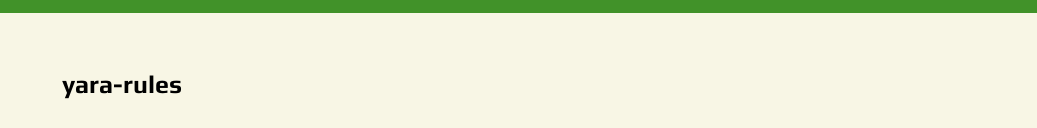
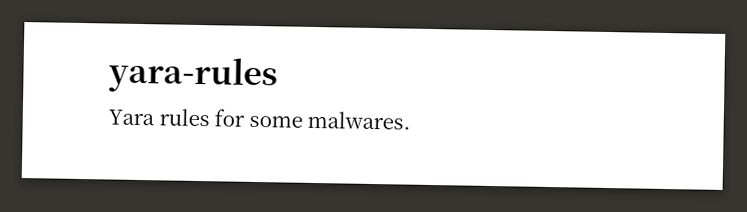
(182, 87) none -> [108,108,412,130] // Yara rules for some malwares.

